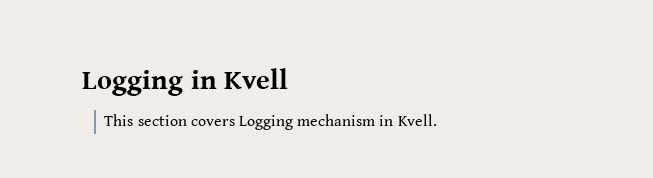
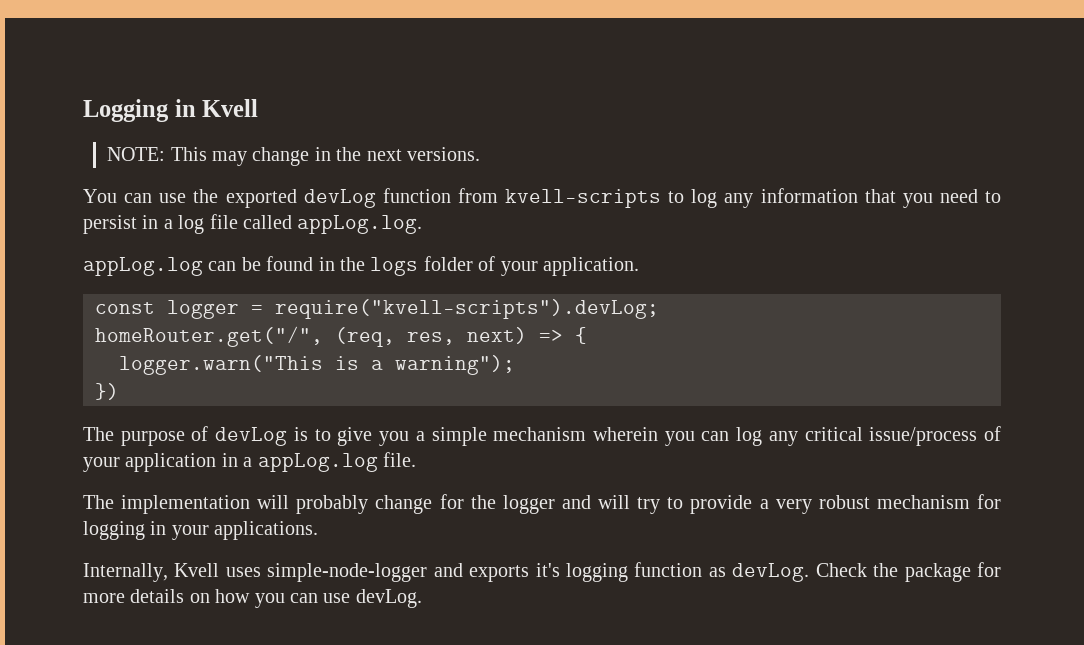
[104,114,437,130] This section covers Logging mechanism in Kvell. -> [107,147,480,166] [83,188,1001,208] [83,214,423,234] [83,256,639,276] [95,299,659,319] [95,326,587,347] [119,355,515,375] [95,383,119,400] [83,426,1001,446] [83,452,416,472] [83,494,1002,514] [83,521,319,540] [83,562,1002,582] [83,589,422,608] NOTE: This may change in the next versions. // You can use the exported devLog function from kvell-scripts to log any information that you need to persist in a log file called appLog.log. // appLog.log can be found in the logs folder of your application. // const logger = require("kvell-scripts").devLog; // homeRouter.get("/", (req, res, next) => { // logger.warn("This is a warning"); // }) // The purpose of devLog is to give you a simple mechanism wherein you can log any critical issue/process of your application in a appLog.log file. // The implementation will probably change for the logger and will try to provide a very robust mechanism for logging in your applications. // Internally, Kvell uses simple-node-logger and exports it's logging function as devLog. Check the package for more details on how you can use devLog.

